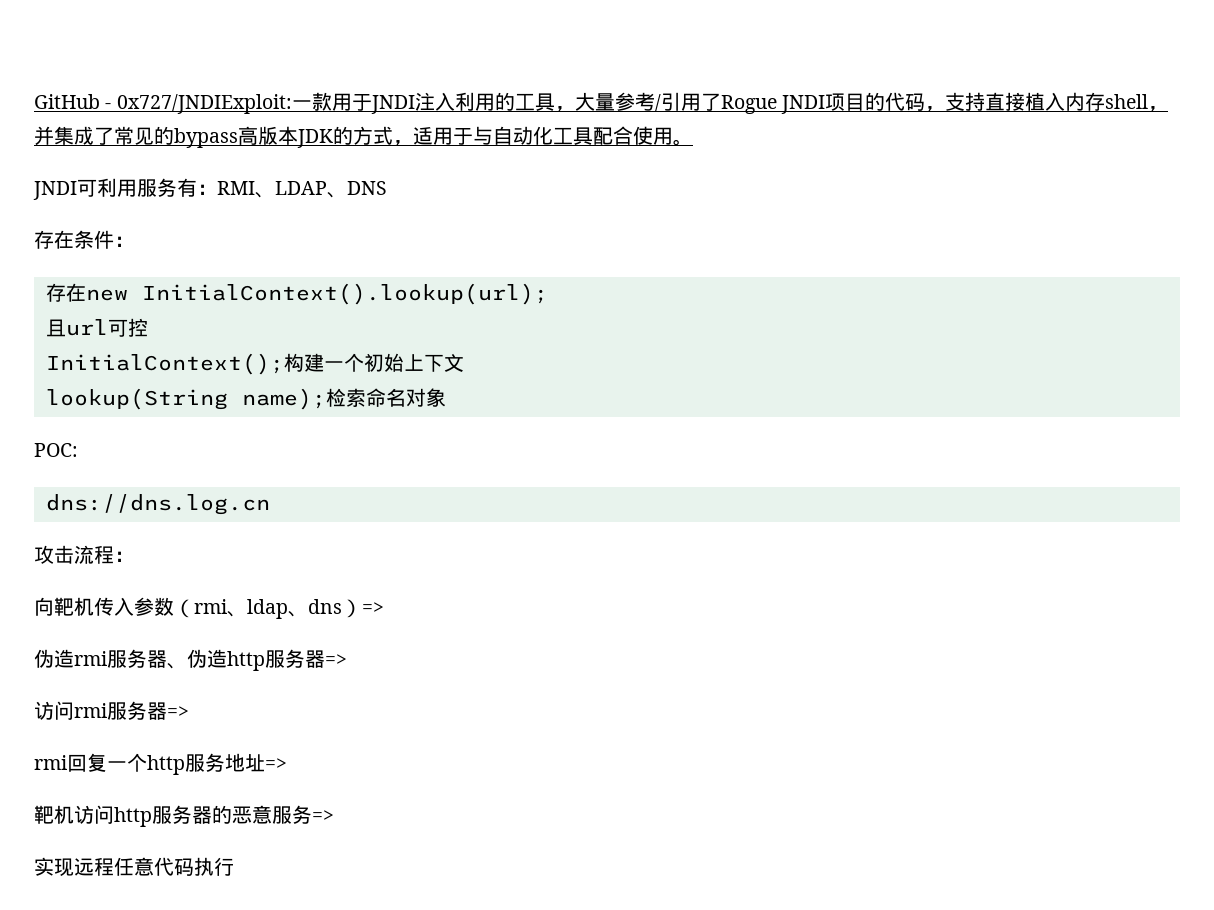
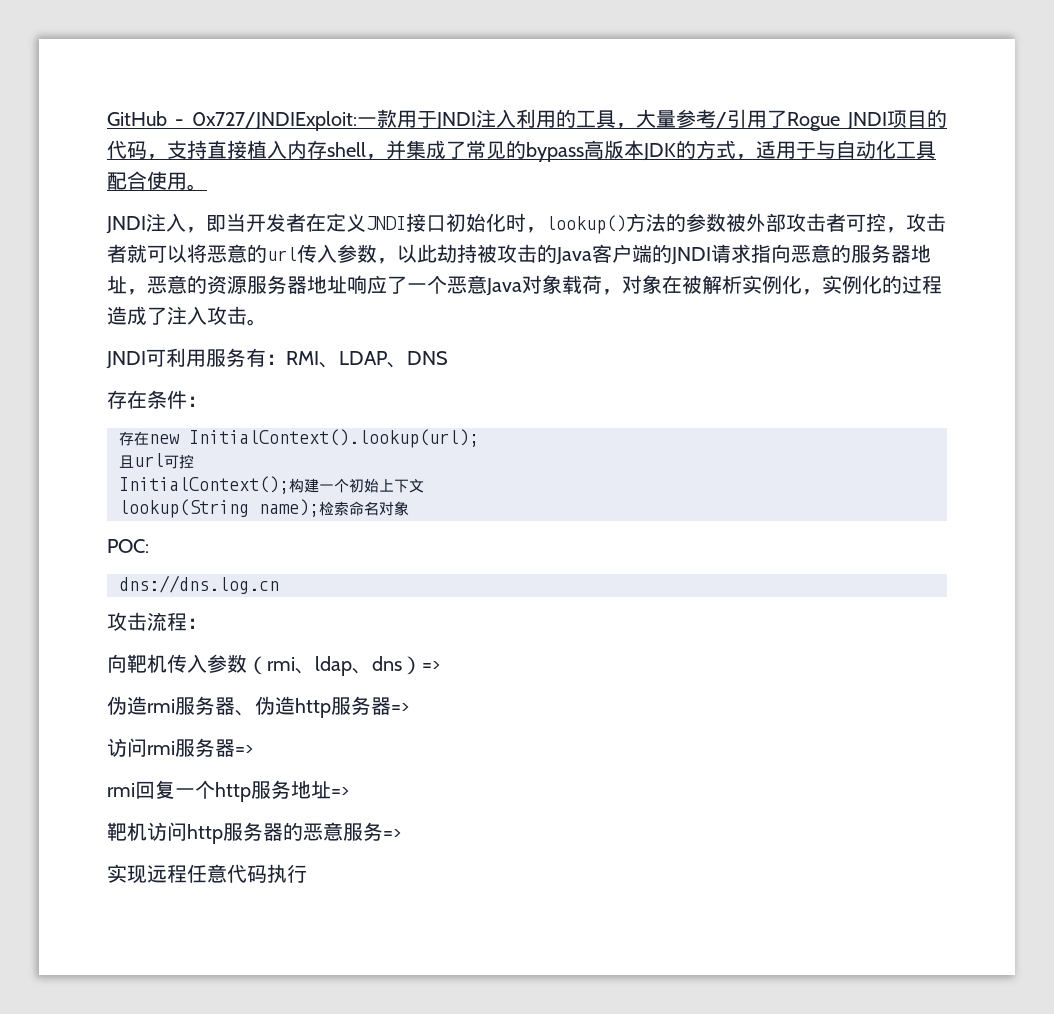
(693, 142) none -> [106,213,946,234] [107,244,931,265] [107,275,942,296] [107,306,267,326] // JNDI注入，即当开发者在定义JNDI接口初始化时，lookup()方法的参数被外部攻击者可控，攻击者就可以将恶意的url传入参数，以此劫持被攻击的Java客户端的JNDI请求指向恶意的服务器地址，恶意的资源服务器地址响应了一个恶意Java对象载荷，对象在被解析实例化，实例化的过程造成了注入攻击。

